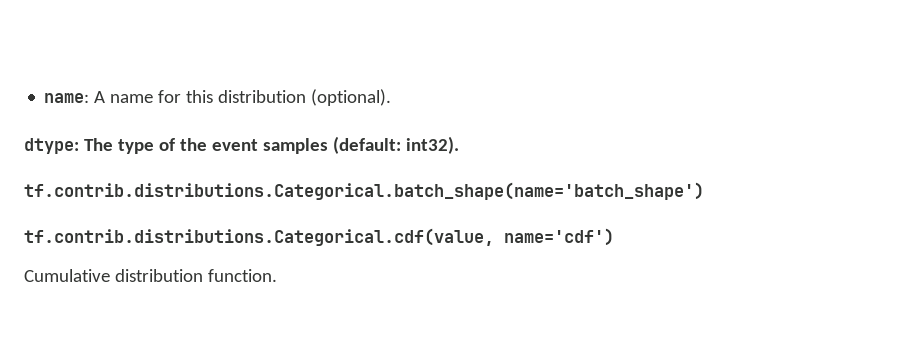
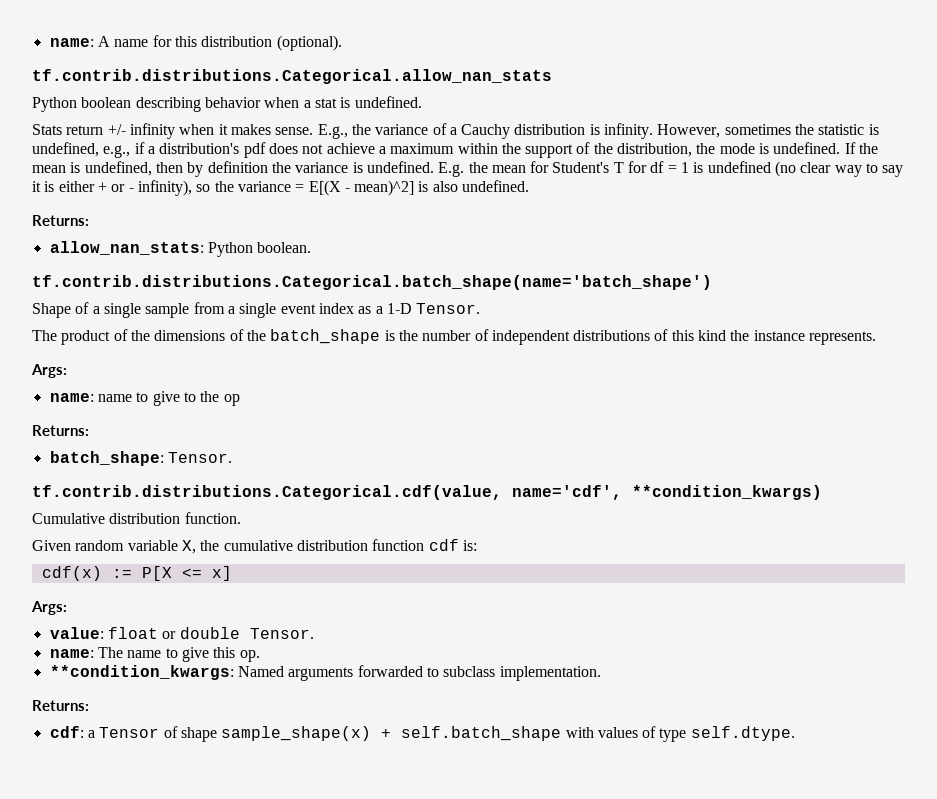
[24,136,459,154] [24,182,704,200] dtype: The type of the event samples (default: int32). // tf.contrib.distributions.Categorical.batch_shape(name='batch_shape') -> [32,69,552,84] [32,96,422,112] [32,123,879,139] [32,142,879,158] [32,161,904,177] [32,180,530,196] [32,215,89,226] [49,241,312,257] [32,275,712,290] [32,302,481,318] [32,329,877,345] [31,364,67,378] [49,391,240,406] [32,425,89,436] [49,451,232,466] tf.contrib.distributions.Categorical.allow_nan_stats // Python boolean describing behavior when a stat is undefined. // Stats return +/- infinity when it makes sense. E.g., the variance of a Cauchy distribution is infinity. However, sometimes the statistic is undefined, e.g., if a distribution's pdf does not achieve a maximum within the support of the distribution, the mode is undefined. If the mean is undefined, then by definition the variance is undefined. E.g. the mean for Student's T for df = 1 is undefined (no clear way to say it is either + or - infinity), so the variance = E[(X - mean)^2] is also undefined. // Returns: // allow_nan_stats: Python boolean. // tf.contrib.distributions.Categorical.batch_shape(name='batch_shape') // Shape of a single sample from a single event index as a 1-D Tensor. // The product of the dimensions of the batch_shape is the number of independent distributions of this kind the instance represents. // Args: // name: name to give to the op // Returns: // batch_shape: Tensor.
[504,228,614,246] name='cdf') -> [512,485,822,500] name='cdf', **condition_kwargs)
(277, 275) none -> [32,539,477,554] [41,566,232,581] [31,601,67,615] [49,627,314,639] [49,647,260,662] [49,665,601,681] [32,700,89,711] [49,726,795,742] // Given random variable X, the cumulative distribution function cdf is: // cdf(x) := P[X <= x] // Args: // value: float or double Tensor. // name: The name to give this op. // **condition_kwargs: Named arguments forwarded to subclass implementation. // Returns: // cdf: a Tensor of shape sample_shape(x) + self.batch_shape with values of type self.dtype.

